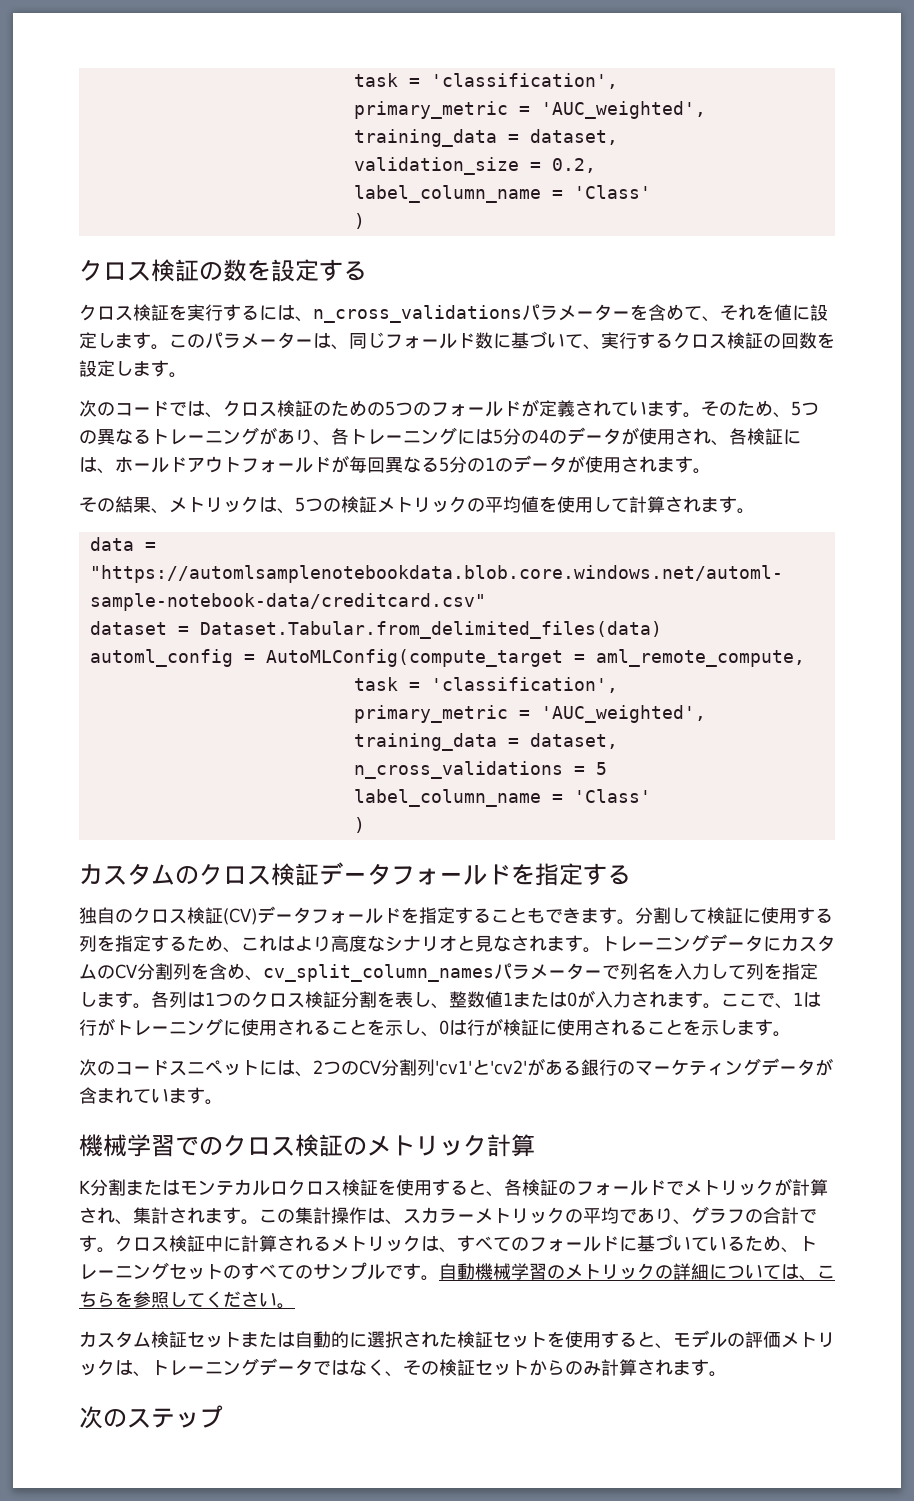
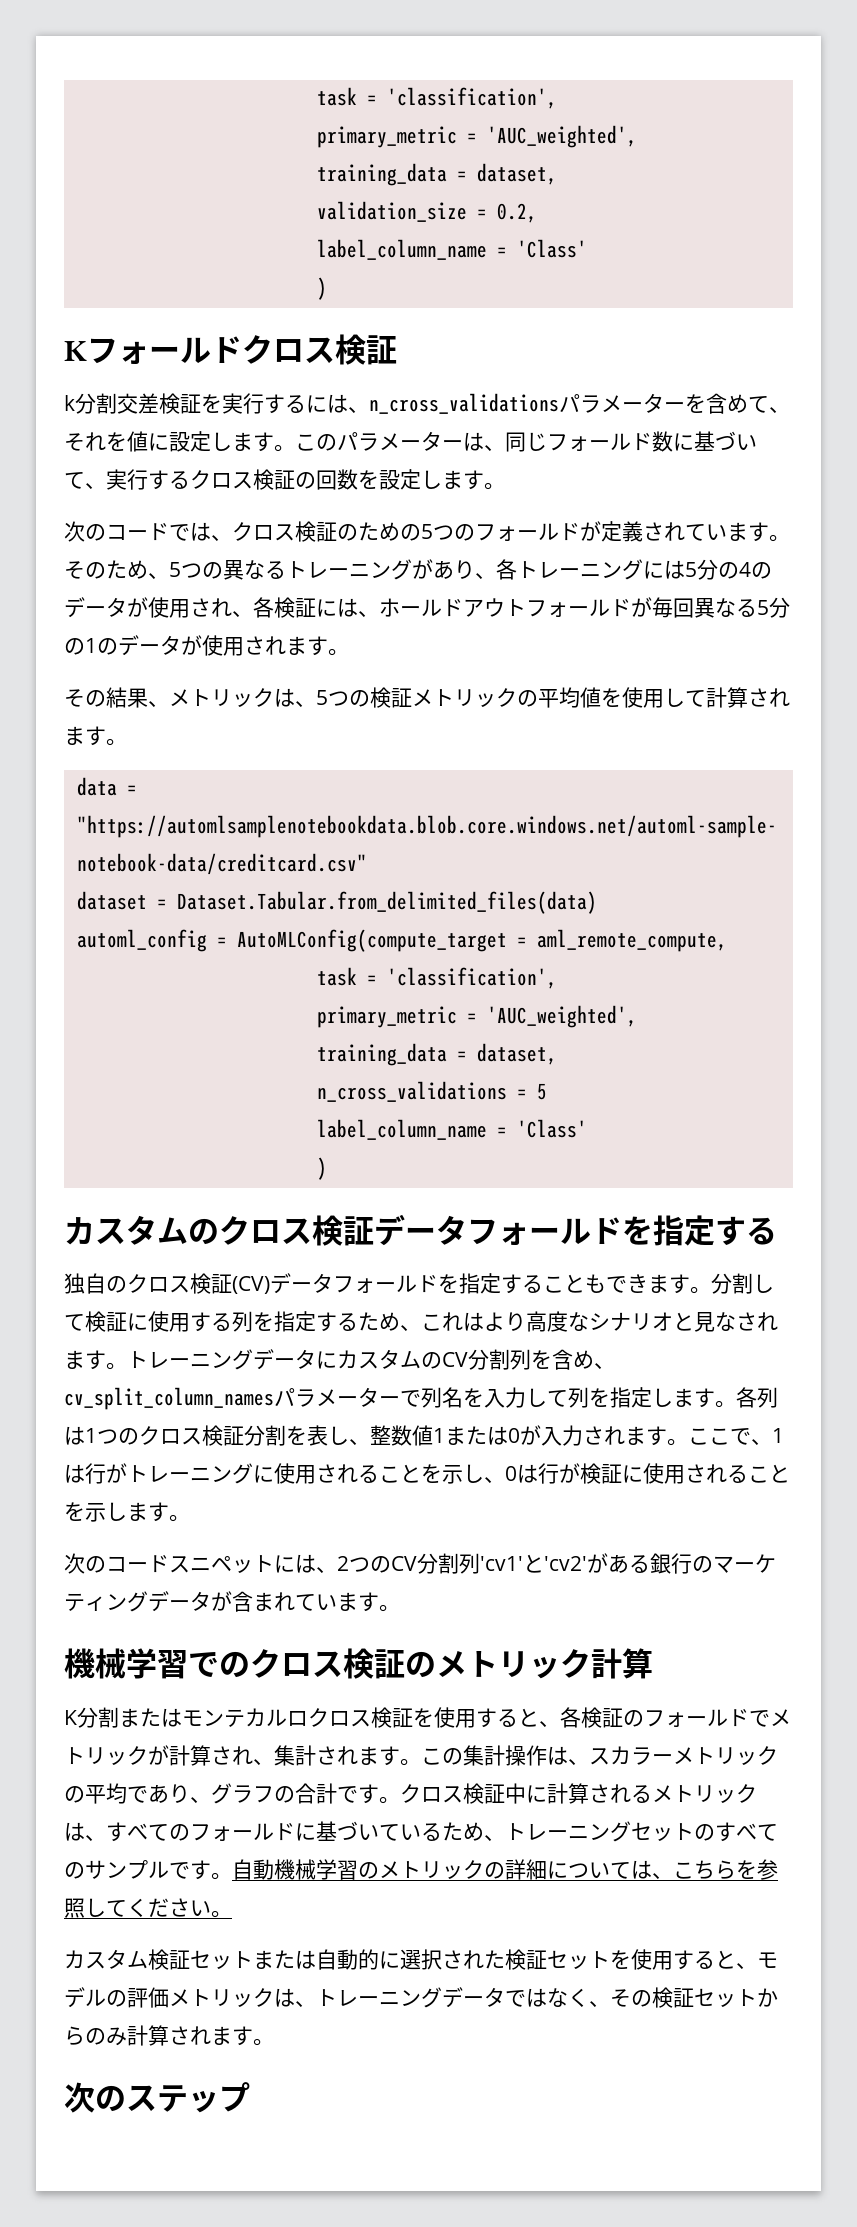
[79,259,367,282] [79,304,133,321] クロス検証の数を設定する // クロス -> [64,334,397,365] [64,393,159,414] Kフォールドクロス検証 // k分割交差

